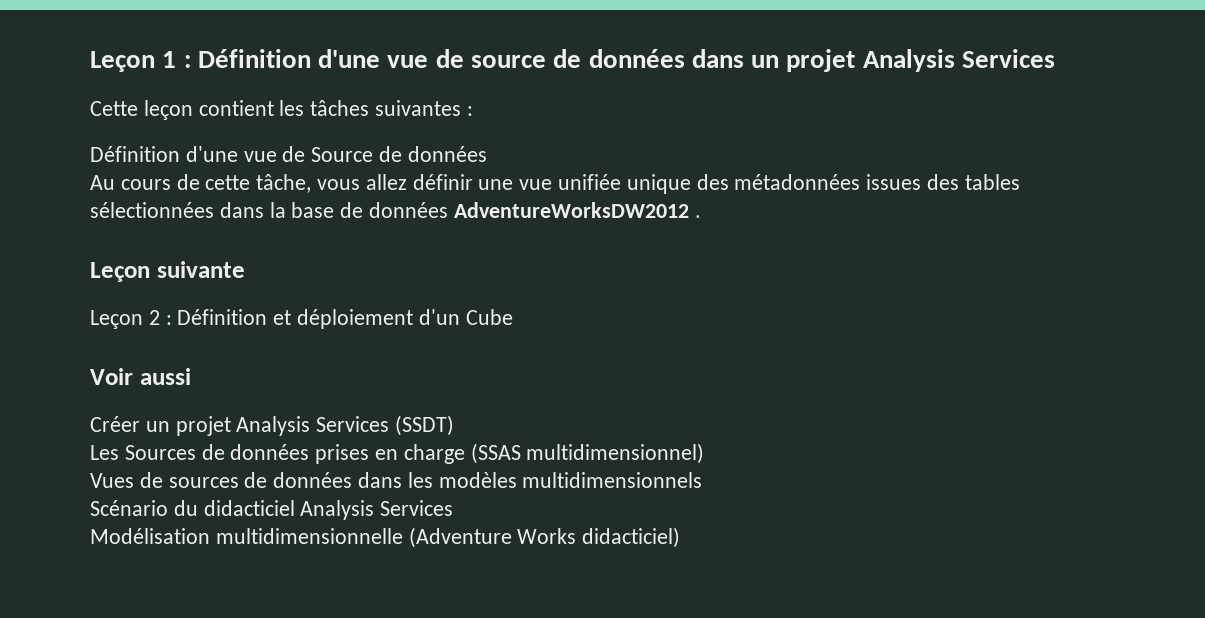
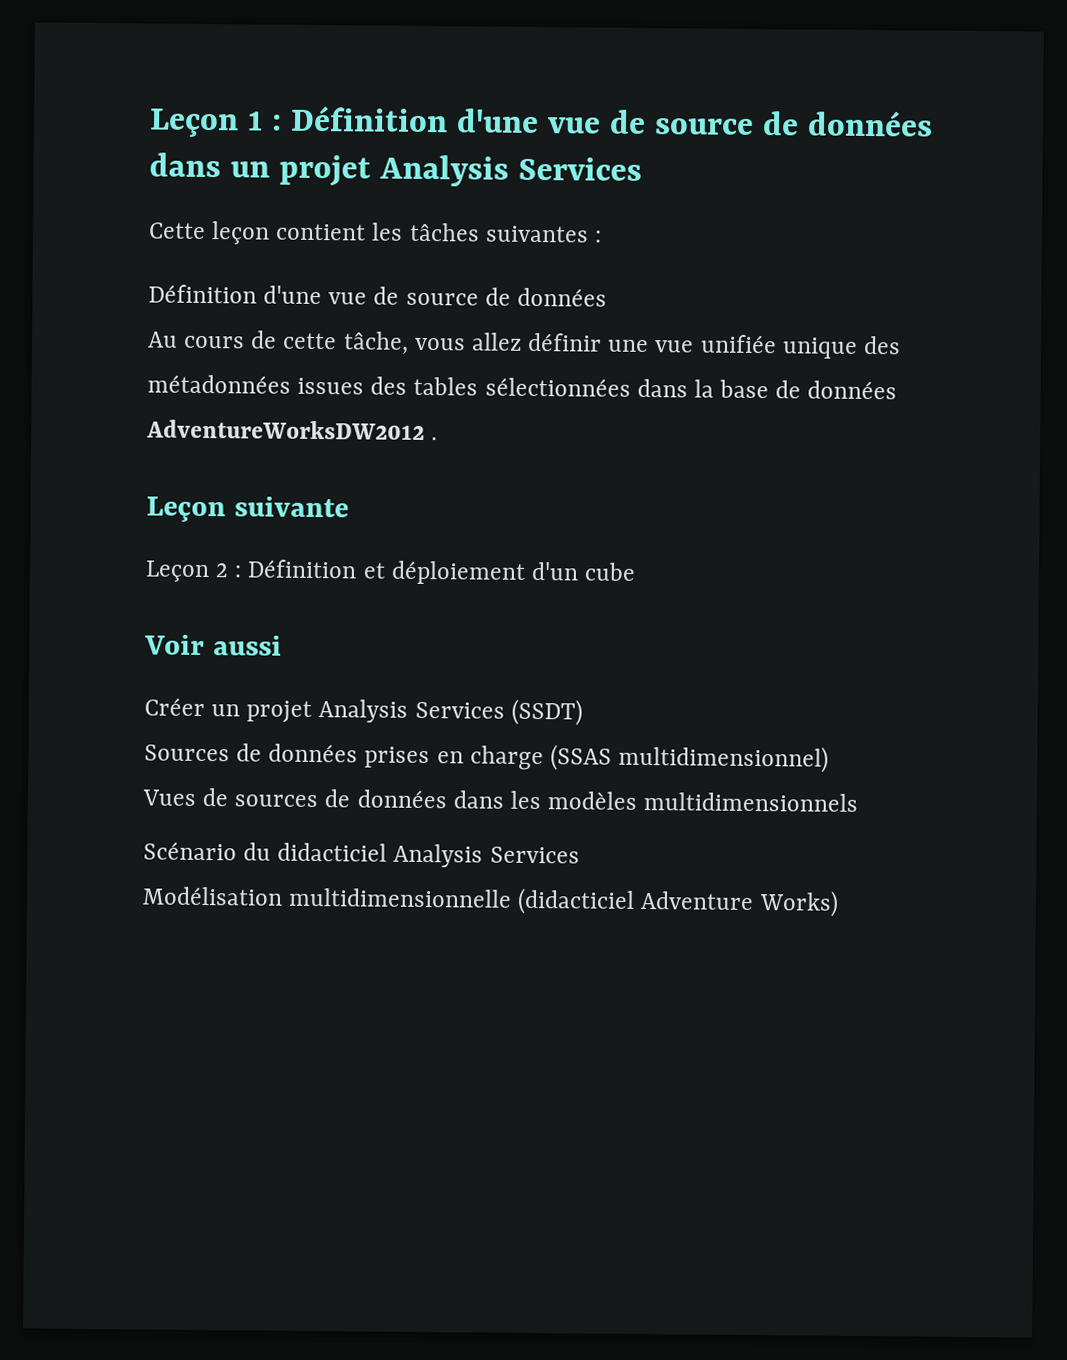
[311,147,374,162] Source -> [405,292,479,306] source
[465,309,513,325] Cube -> [584,562,637,581] cube
[90,445,119,460] Les -> (583, 712) none
[408,527,681,548] (Adventure Works didacticiel) -> [517,887,839,917] (didacticiel Adventure Works)

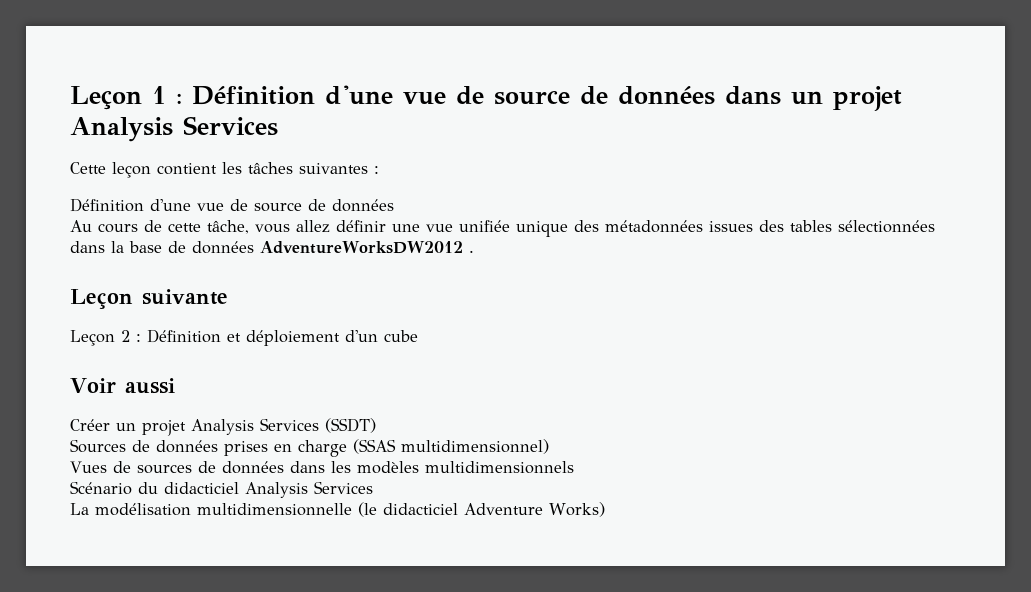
[142,886,636,915] Modélisation multidimensionnelle (didacticiel -> [70,502,458,517] La modélisation multidimensionnelle (le didacticiel

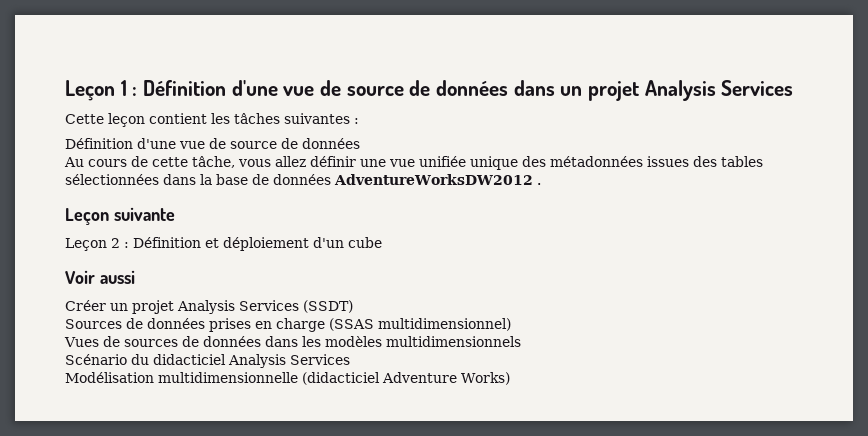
[70,502,458,517] La modélisation multidimensionnelle (le didacticiel -> [65,372,380,385] Modélisation multidimensionnelle (didacticiel

